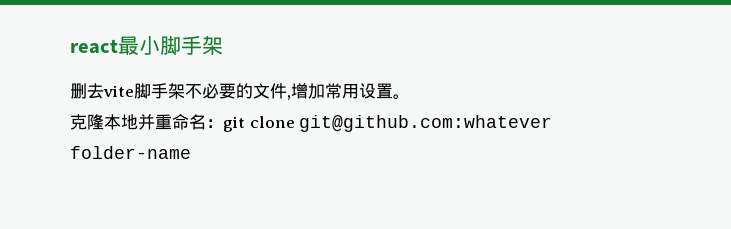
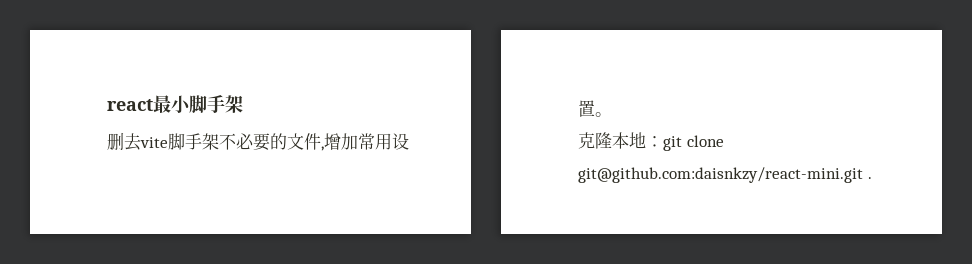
[138,114,206,130] 并重命名 -> (646, 140) none
[299,115,553,132] [70,146,191,159] git@github.com:whatever folder-name -> [578,167,872,183] git@github.com:daisnkzy/react-mini.git .

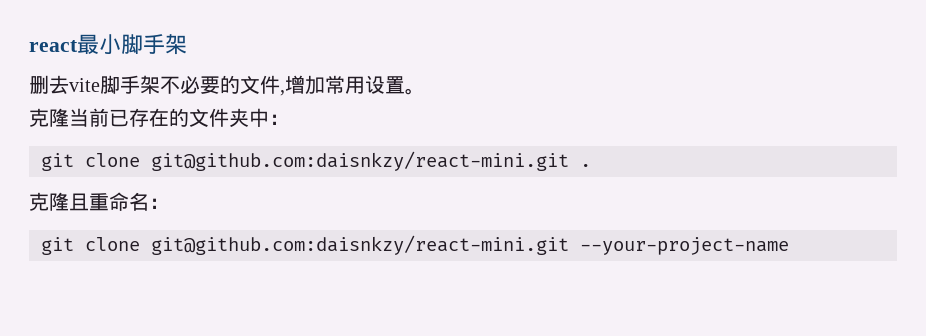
[612,132,663,149] 本地： -> [69,108,289,128] 当前已存在的文件夹中： //
(872, 178) none -> [29,192,169,211] [41,235,789,255] // 克隆且重命名： // git clone git@github.com:daisnkzy/react-mini.git --your-project-name

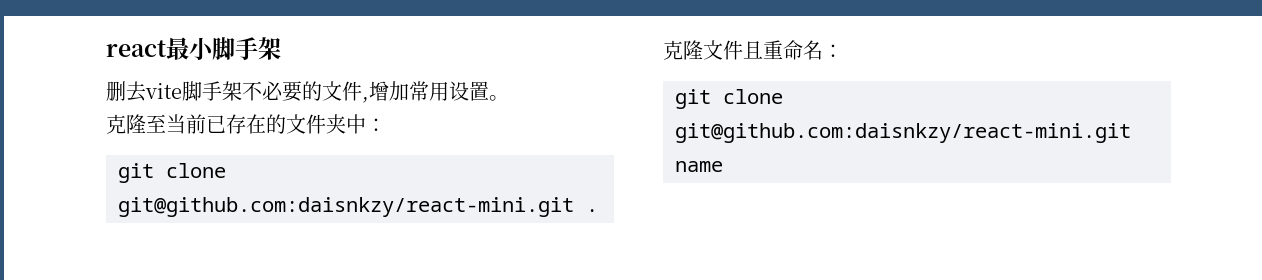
(69, 117) none -> [146,114,166,133] 至
(69, 201) none -> [703,40,743,60] 文件
[580,237,789,255] --your-project-name -> [675,161,723,172] name

